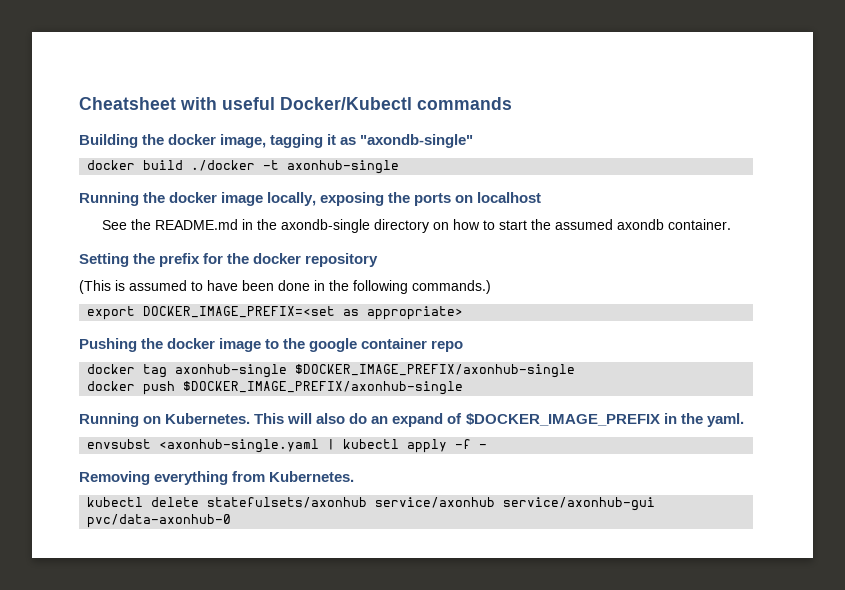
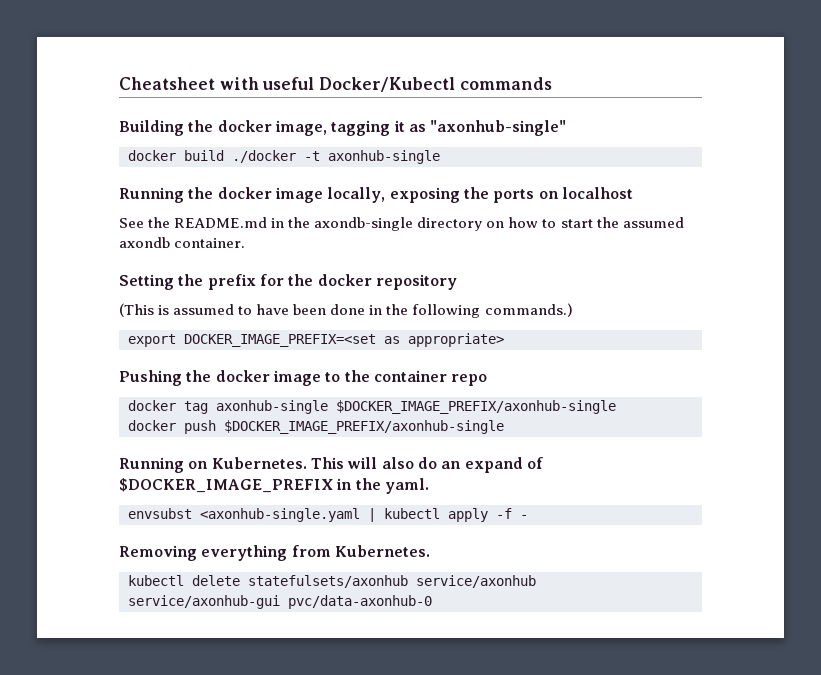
[360,134,474,148] "axondb-single" -> [430,120,567,136] "axonhub-single"
[309,338,358,352] google -> (370, 376) none

